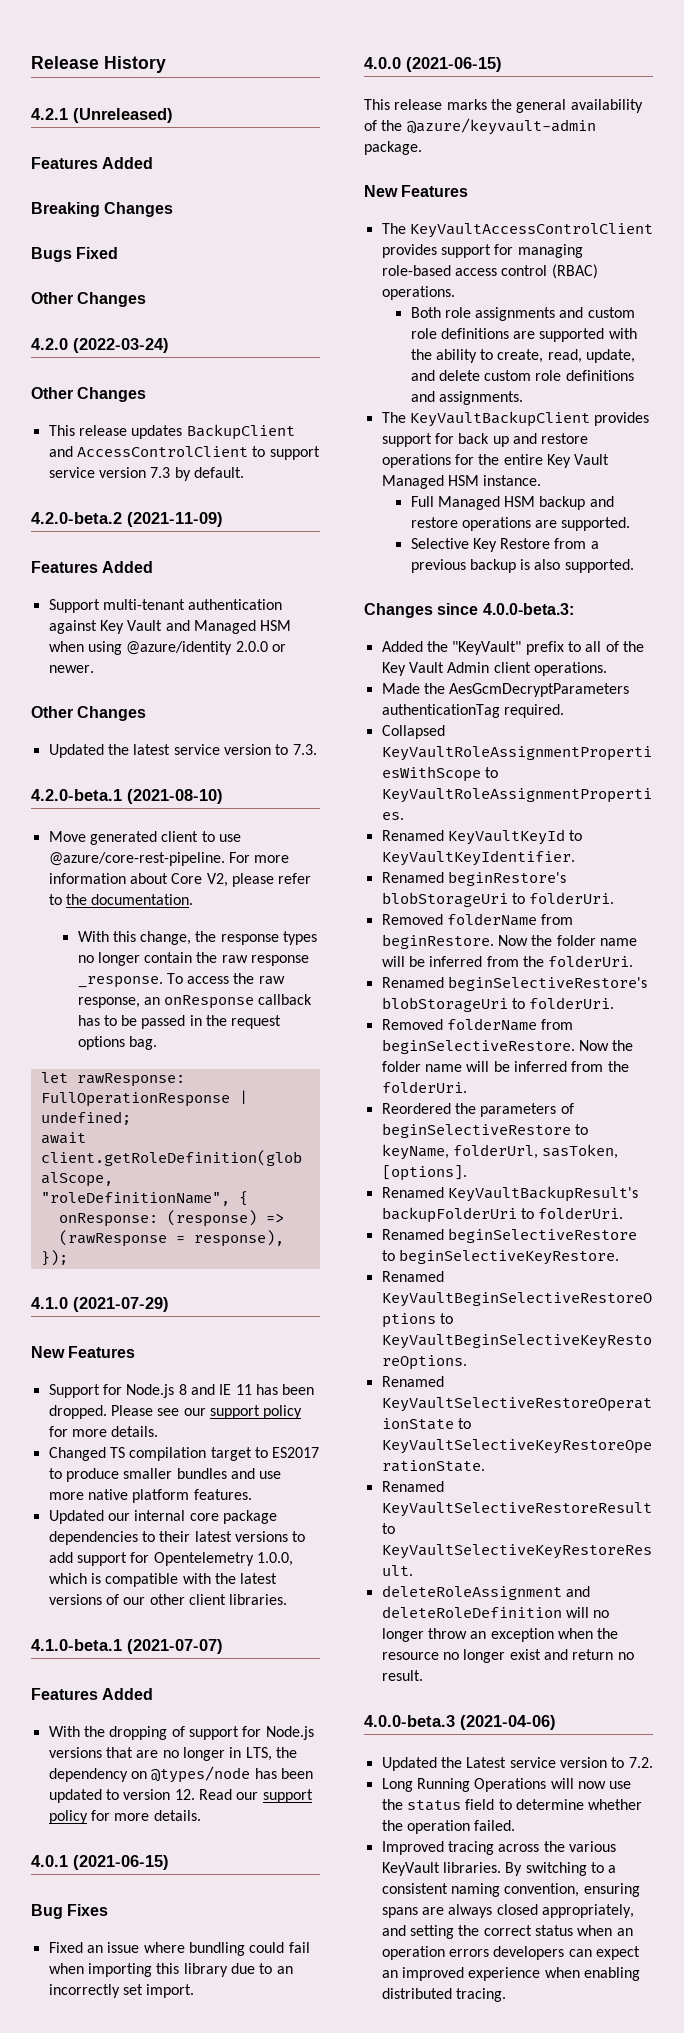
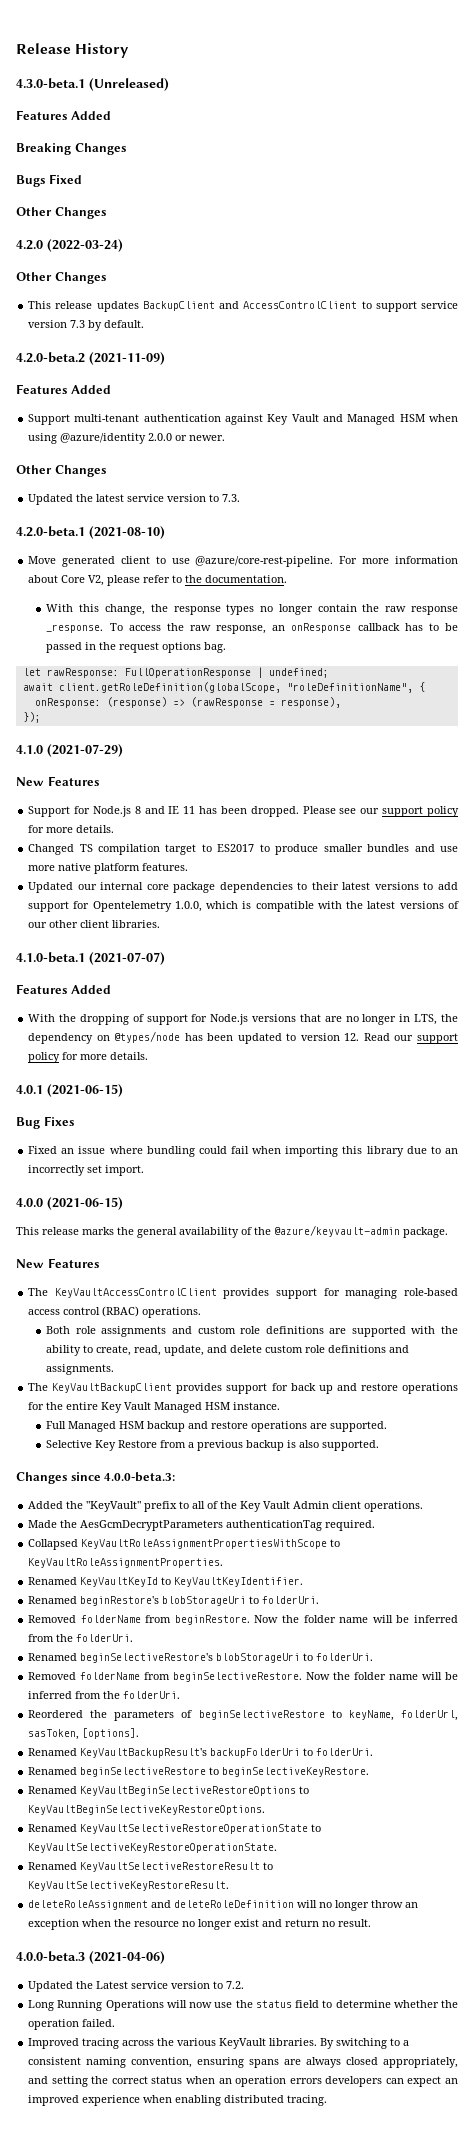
[31,108,68,120] 4.2.1 -> [16,78,85,89] 4.3.0-beta.1

